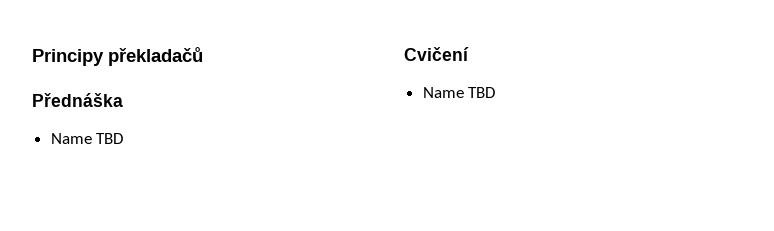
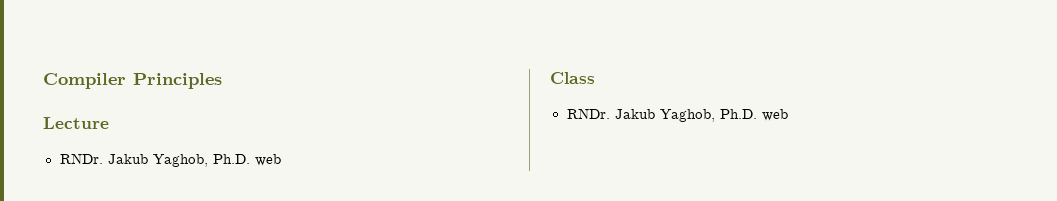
[32,47,203,66] [32,93,123,107] [50,133,124,144] [404,47,469,61] [422,87,496,98] Principy překladačů // Přednáška // Name TBD // Cvičení // Name TBD -> [43,73,222,89] [43,117,109,129] [59,153,281,167] [550,72,595,84] [566,108,788,122] Compiler Principles // Lecture // RNDr. Jakub Yaghob, Ph.D. web // Class // RNDr. Jakub Yaghob, Ph.D. web

